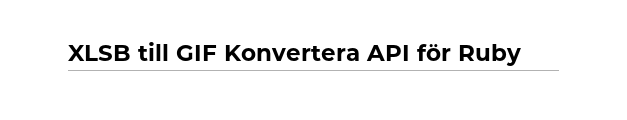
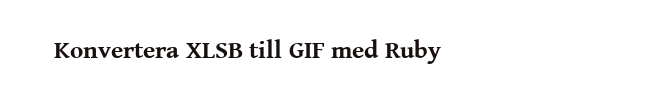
(68, 53) none -> [54,43,179,58] Konvertera
[224,44,451,61] Konvertera API för -> [331,39,380,58] med

